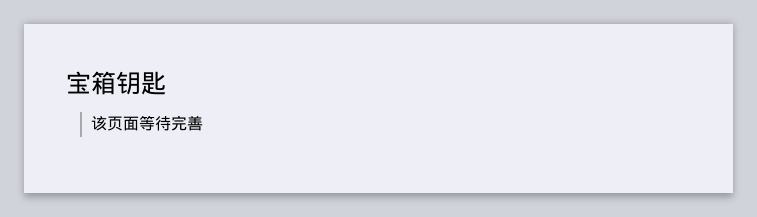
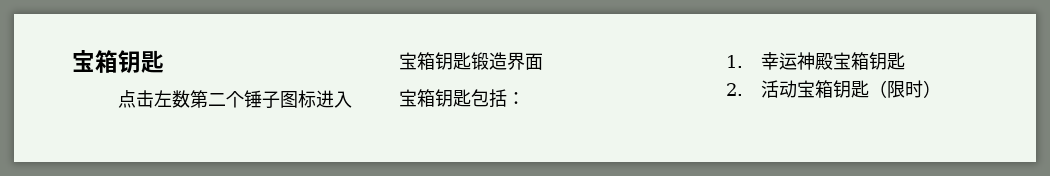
[66,71,166,95] [91,115,204,131] 宝箱钥匙 // 该页面等待完善 -> [72,50,164,74] [117,90,352,109] [399,52,543,70] [399,89,525,107] [726,52,905,70] [726,80,941,98] 宝箱钥匙 // 点击左数第二个锤子图标进入宝箱钥匙锻造界面 // 宝箱钥匙包括： // 1.幸运神殿宝箱钥匙 // 2.活动宝箱钥匙（限时）

